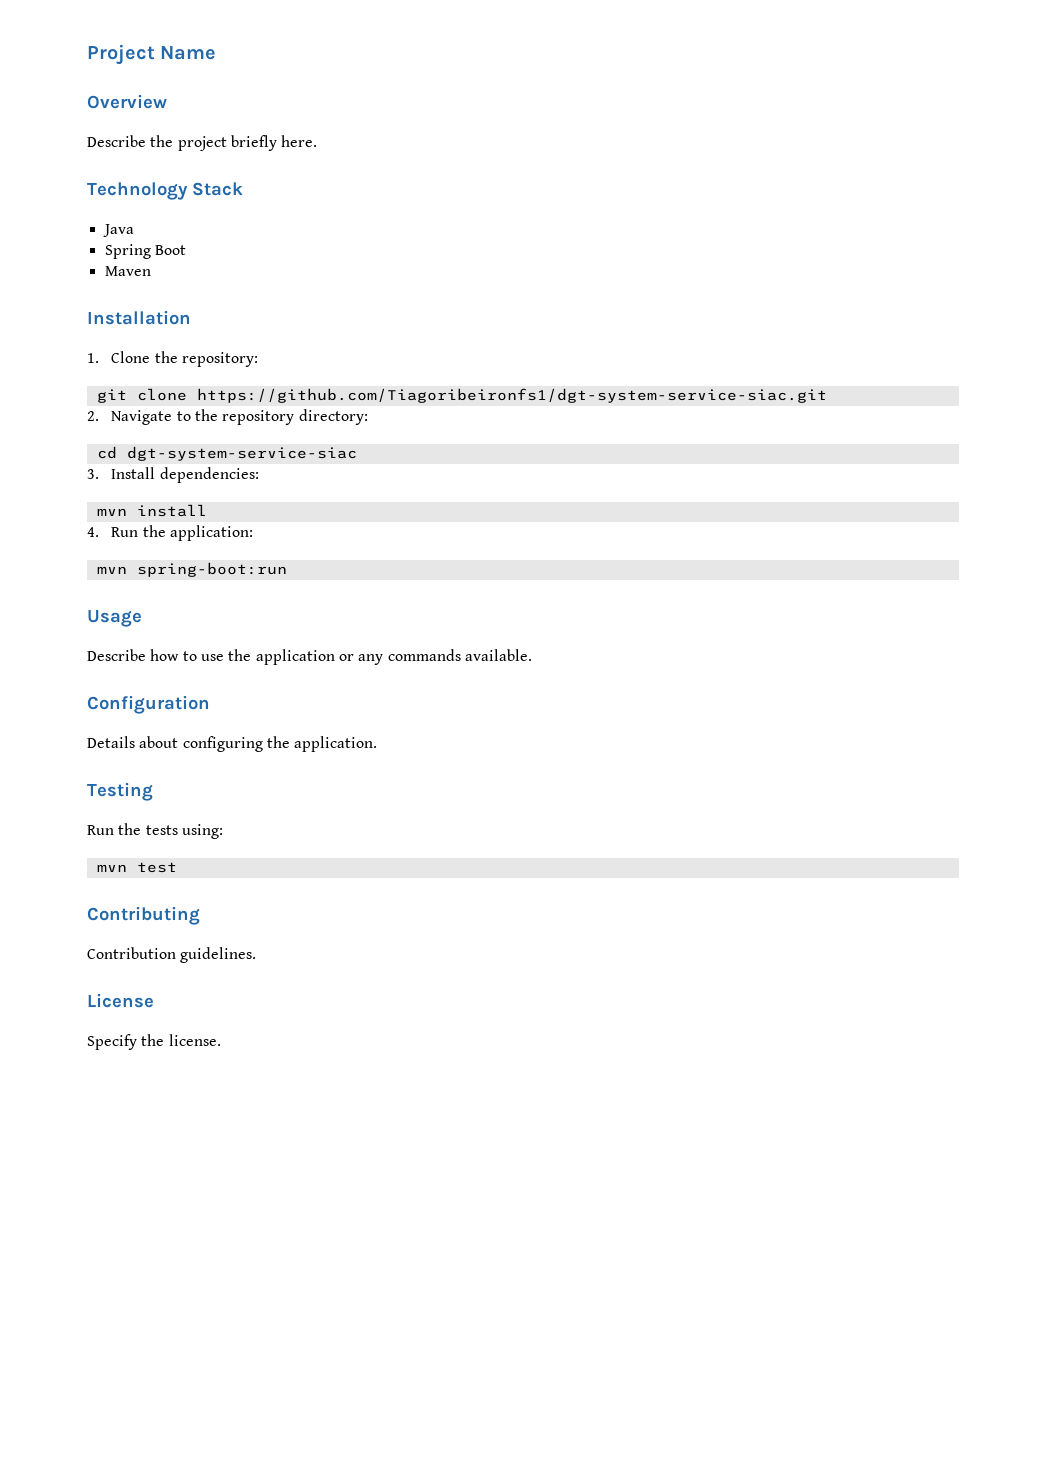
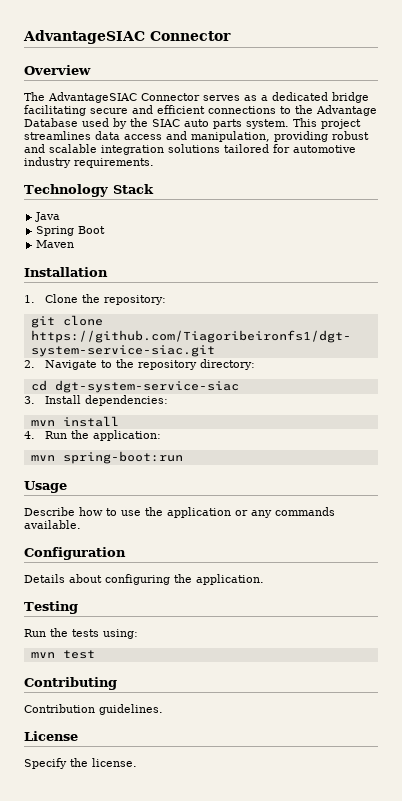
[87,44,217,65] Project Name -> [23,30,231,44] AdvantageSIAC Connector
[87,135,318,151] Describe the project briefly here. -> [24,92,369,103] [24,105,377,116] [24,118,361,129] [24,131,369,142] [24,144,356,155] [24,157,154,168] The AdvantageSIAC Connector serves as a dedicated bridge facilitating secure and efficient connections to the Advantage Database used by the SIAC auto parts system. This project streamlines data access and manipulation, providing robust and scalable integration solutions tailored for automotive industry requirements.

